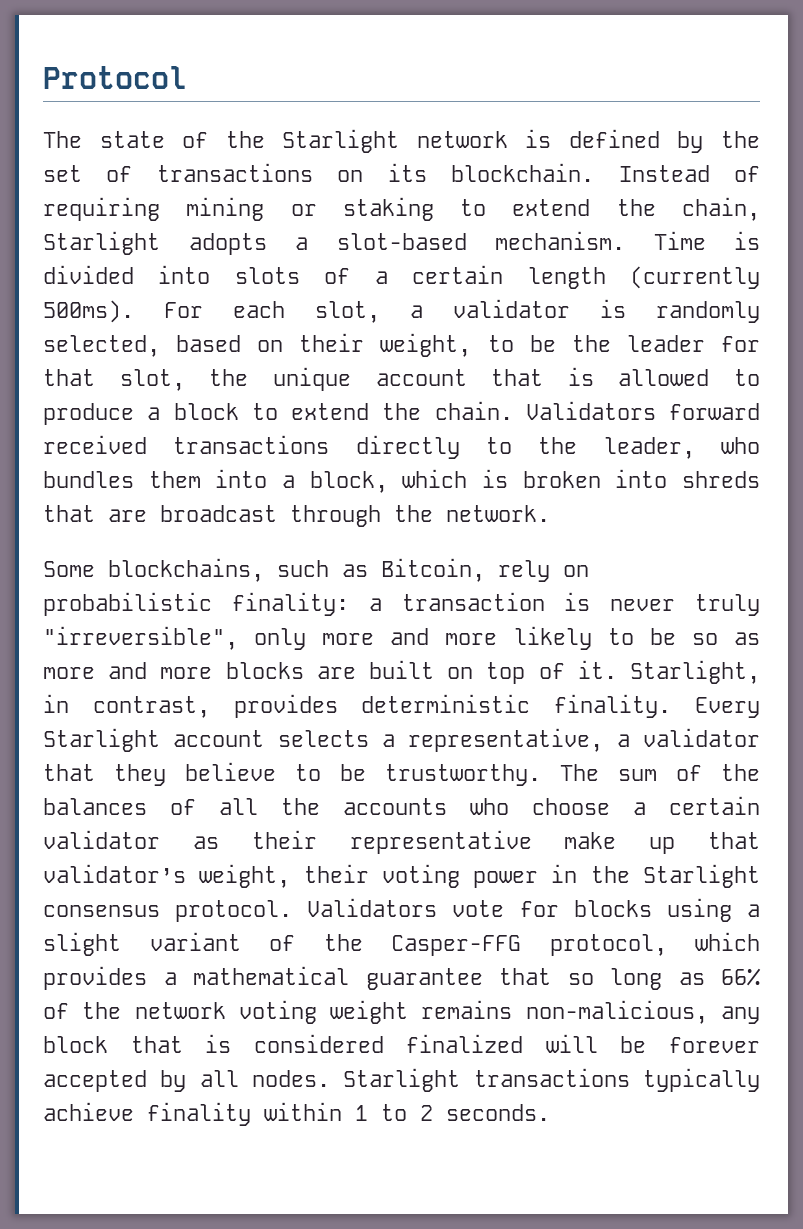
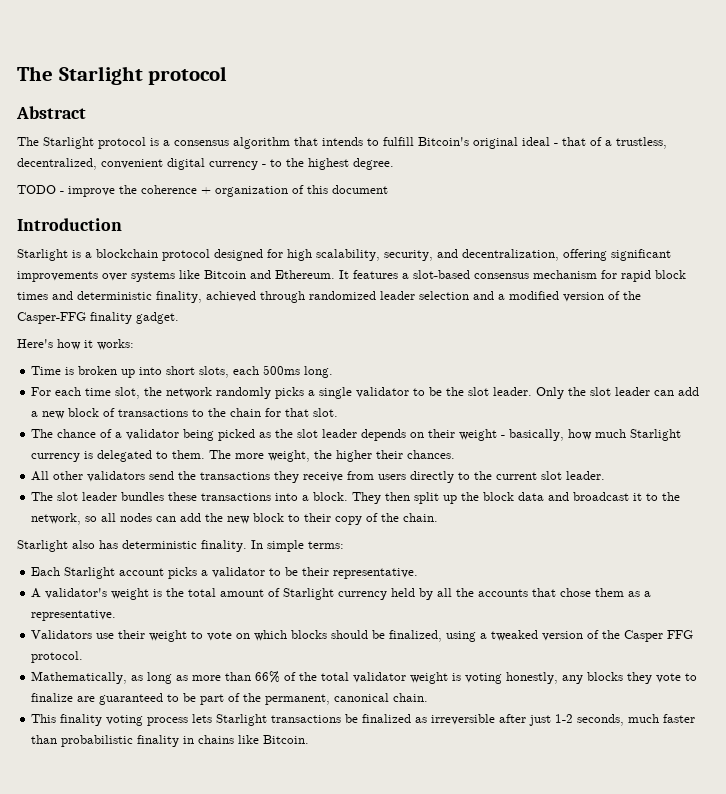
[43,66,187,89] [43,129,760,153] [43,163,761,182] [43,197,760,221] [43,231,760,255] [43,265,761,289] [43,299,760,323] [43,333,760,357] [43,367,760,391] [43,401,760,425] [43,435,760,459] [43,469,760,493] [43,505,550,527] [43,558,589,582] [43,592,761,616] [43,626,760,650] [43,660,760,684] [43,694,760,718] [43,728,760,752] [43,762,760,786] [43,796,760,815] [43,830,760,854] [43,864,760,888] [43,898,760,922] [43,932,760,956] [43,966,761,990] [43,1000,760,1024] [43,1034,760,1053] [43,1068,760,1092] [43,1102,550,1126] Protocol // The state of the Starlight network is defined by the set of transactions on its blockchain. Instead of requiring mining or staking to extend the chain, Starlight adopts a slot-based mechanism. Time is divided into slots of a certain length (currently 500ms). For each slot, a validator is randomly selected, based on their weight, to be the leader for that slot, the unique account that is allowed to produce a block to extend the chain. Validators forward received transactions directly to the leader, who bundles them into a block, which is broken into shreds that are broadcast through the network. // Some blockchains, such as Bitcoin, rely on probabilistic finality: a transaction is never truly "irreversible", only more and more likely to be so as more and more blocks are built on top of it. Starlight, in contrast, provides deterministic finality. Every Starlight account selects a representative, a validator that they believe to be trustworthy. The sum of the balances of all the accounts who choose a certain validator as their representative make up that validator’s weight, their voting power in the Starlight consensus protocol. Validators vote for blocks using a slight variant of the Casper-FFG protocol, which provides a mathematical guarantee that so long as 66% of the network voting weight remains non-malicious, any block that is considered finalized will be forever accepted by all nodes. Starlight transactions typically achieve finality within 1 to 2 seconds. -> [17,66,228,85] [16,106,86,119] [17,137,667,149] [17,158,394,170] [17,185,388,197] [17,218,122,231] [17,249,671,261] [17,270,686,282] [17,291,641,303] [17,312,179,324] [17,339,134,350] [31,365,334,378] [31,387,700,399] [31,408,339,419] [31,429,682,441] [31,450,456,462] [31,471,606,483] [31,492,681,504] [31,513,439,525] [17,540,344,552] [31,567,419,579] [31,588,652,600] [31,610,117,621] [31,630,694,642] [31,651,84,663] [31,671,698,684] [31,693,429,705] [31,714,696,726] [31,735,310,747] The Starlight protocol // Abstract // The Starlight protocol is a consensus algorithm that intends to fulfill Bitcoin's original ideal - that of a trustless, decentralized, convenient digital currency - to the highest degree. // TODO - improve the coherence + organization of this document // Introduction // Starlight is a blockchain protocol designed for high scalability, security, and decentralization, offering significant improvements over systems like Bitcoin and Ethereum. It features a slot-based consensus mechanism for rapid block times and deterministic finality, achieved through randomized leader selection and a modified version of the Casper-FFG finality gadget. // Here's how it works: // Time is broken up into short slots, each 500ms long. // For each time slot, the network randomly picks a single validator to be the slot leader. Only the slot leader can add a new block of transactions to the chain for that slot. // The chance of a validator being picked as the slot leader depends on their weight - basically, how much Starlight currency is delegated to them. The more weight, the higher their chances. // All other validators send the transactions they receive from users directly to the current slot leader. // The slot leader bundles these transactions into a block. They then split up the block data and broadcast it to the network, so all nodes can add the new block to their copy of the chain. // Starlight also has deterministic finality. In simple terms: // Each Starlight account picks a validator to be their representative. // A validator's weight is the total amount of Starlight currency held by all the accounts that chose them as a representative. // Validators use their weight to vote on which blocks should be finalized, using a tweaked version of the Casper FFG protocol. // Mathematically, as long as more than 66% of the total validator weight is voting honestly, any blocks they vote to finalize are guaranteed to be part of the permanent, canonical chain. // This finality voting process lets Starlight transactions be finalized as irreversible after just 1-2 seconds, much faster than probabilistic finality in chains like Bitcoin.

